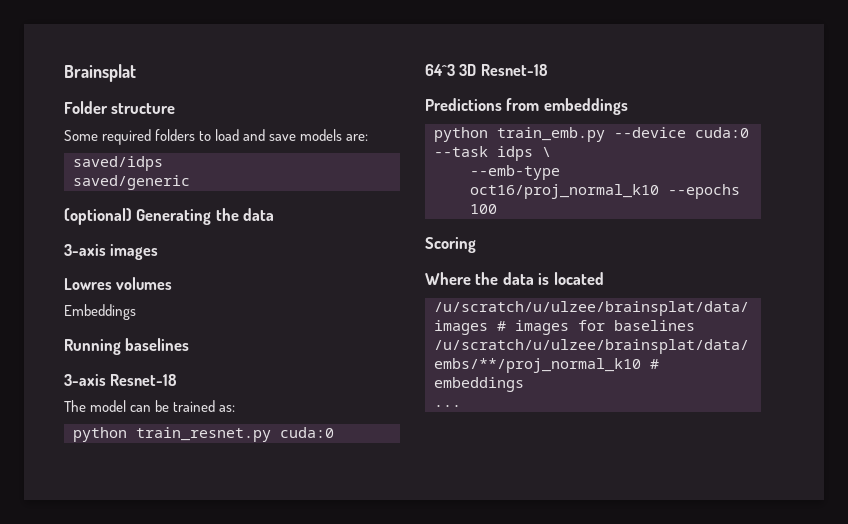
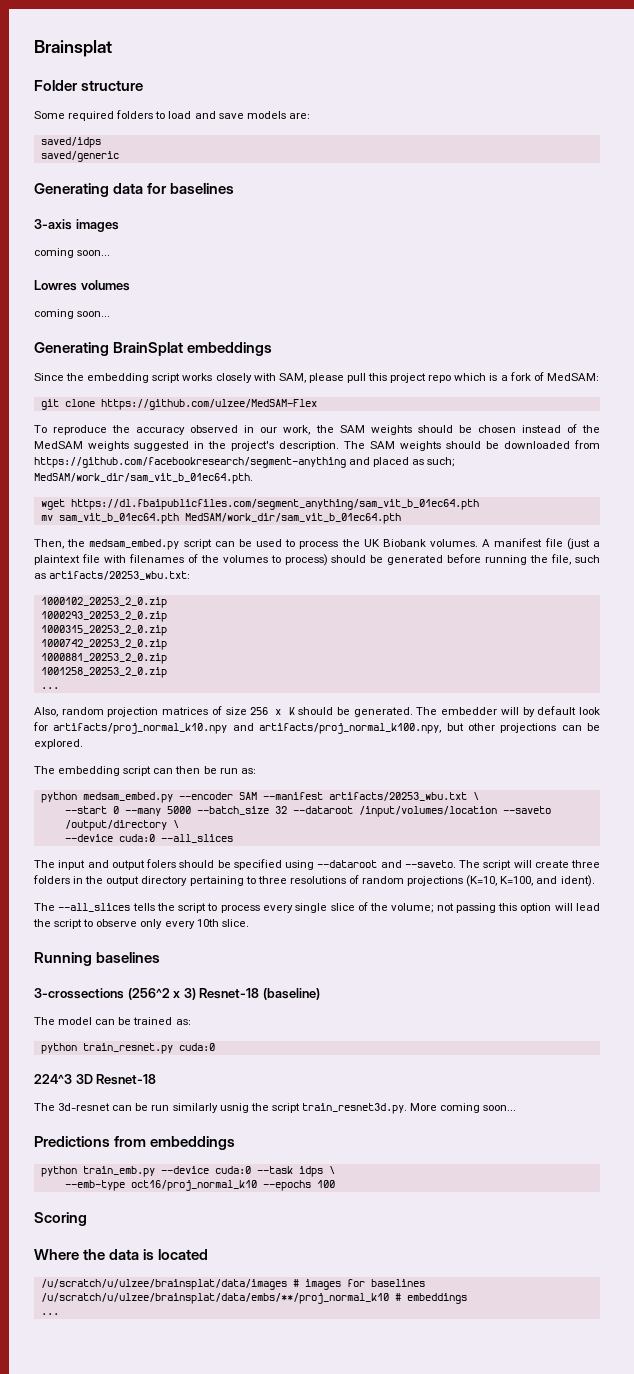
[64,208,275,225] (optional) Generating the data -> [34,183,235,197] Generating data for baselines
(159, 252) none -> [34,248,111,258] // coming soon...
[64,304,136,320] [64,338,190,355] [64,374,178,386] Embeddings // Running baselines // 3-axis Resnet-18 -> [34,309,111,319] [34,342,273,356] [34,372,599,383] [40,399,317,410] [34,424,600,435] [34,440,600,451] [34,457,455,468] [34,473,253,484] [40,499,479,510] [40,513,401,524] [34,538,600,550] [34,554,600,566] [34,571,191,580] [40,597,167,608] [40,611,167,622] [40,625,167,636] [40,639,167,650] [40,653,167,664] [40,667,167,678] [40,687,59,689] [34,706,600,717] [33,722,600,734] [34,739,83,749] [34,766,256,776] [40,792,479,803] [64,806,551,817] [64,820,179,831] [64,834,233,843] [34,859,600,870] [33,875,595,887] [34,902,600,913] [33,919,249,929] [34,952,161,966] [34,988,320,1000] coming soon... // Generating BrainSplat embeddings // Since the embedding script works closely with SAM, please pull this project repo which is a fork of MedSAM: // git clone https://github.com/ulzee/MedSAM-Flex // To reproduce the accuracy observed in our work, the SAM weights should be chosen instead of the MedSAM weights suggested in the project's description. The SAM weights should be downloaded from https://github.com/facebookresearch/segment-anything and placed as such; MedSAM/work_dir/sam_vit_b_01ec64.pth. // wget https://dl.fbaipublicfiles.com/segment_anything/sam_vit_b_01ec64.pth // mv sam_vit_b_01ec64.pth MedSAM/work_dir/sam_vit_b_01ec64.pth // Then, the medsam_embed.py script can be used to process the UK Biobank volumes. A manifest file (just a plaintext file with filenames of the volumes to process) should be generated before running the file, such as artifacts/20253_wbu.txt: // 1000102_20253_2_0.zip // 1000293_20253_2_0.zip // 1000315_20253_2_0.zip // 1000742_20253_2_0.zip // 1000881_20253_2_0.zip // 1001258_20253_2_0.zip // ... // Also, random projection matrices of size 256 x K should be generated. The embedder will by default look for artifacts/proj_normal_k10.npy and artifacts/proj_normal_k100.npy, but other projections can be explored. // The embedding script can then be run as: // python medsam_embed.py --encoder SAM --manifest artifacts/20253_wbu.txt \ // --start 0 --many 5000 --batch_size 32 --dataroot /input/volumes/location --saveto /output/directory \ // --device cuda:0 --all_slices // The input and output folers should be specified using --dataroot and --saveto. The script will create three folders in the output directory pertaining to three resolutions of random projections (K=10, K=100, and ident). // The --all_slices tells the script to process every single slice of the volume; not passing this option will lead the script to observe only every 10th slice. // Running baselines // 3-crossections (256^2 x 3) Resnet-18 (baseline)
[425,64,455,76] 64^3 -> [34,1074,72,1084] 224^3
(548, 70) none -> [34,1103,517,1114] // The 3d-resnet can be run similarly usnig the script train_resnet3d.py. More coming soon...

